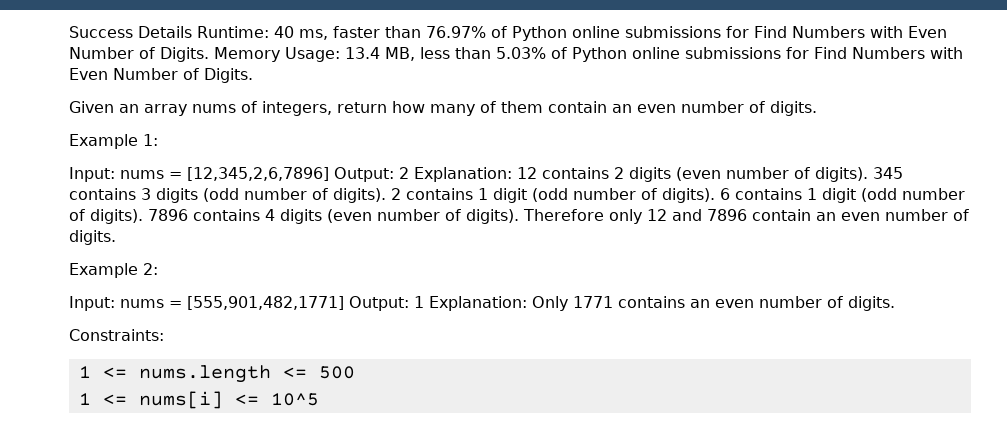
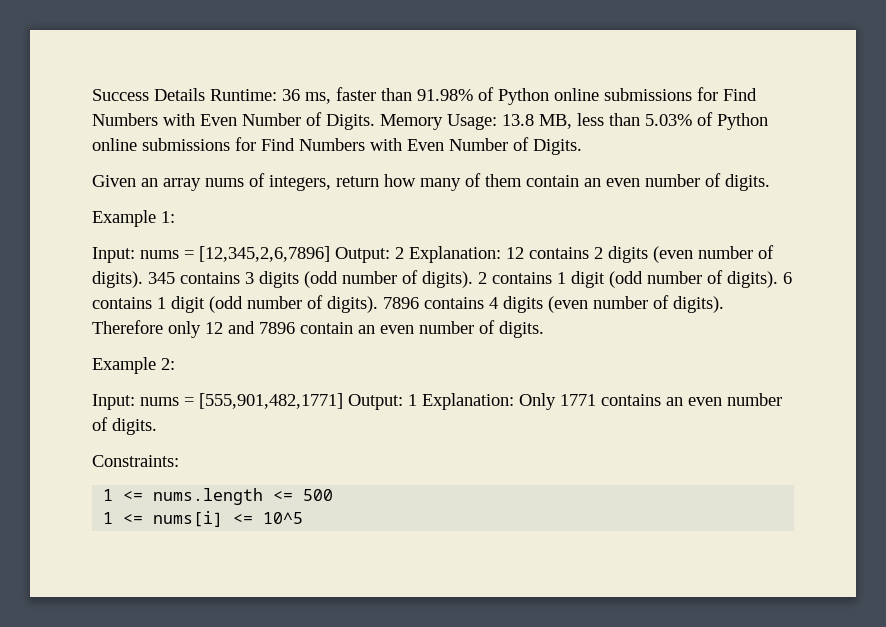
[274,26,294,38] 40 -> [282,89,300,101] 36
[426,26,486,38] 76.97% -> [417,89,473,101] 91.98%
[345,47,380,59] 13.4 -> [502,114,534,126] 13.8

